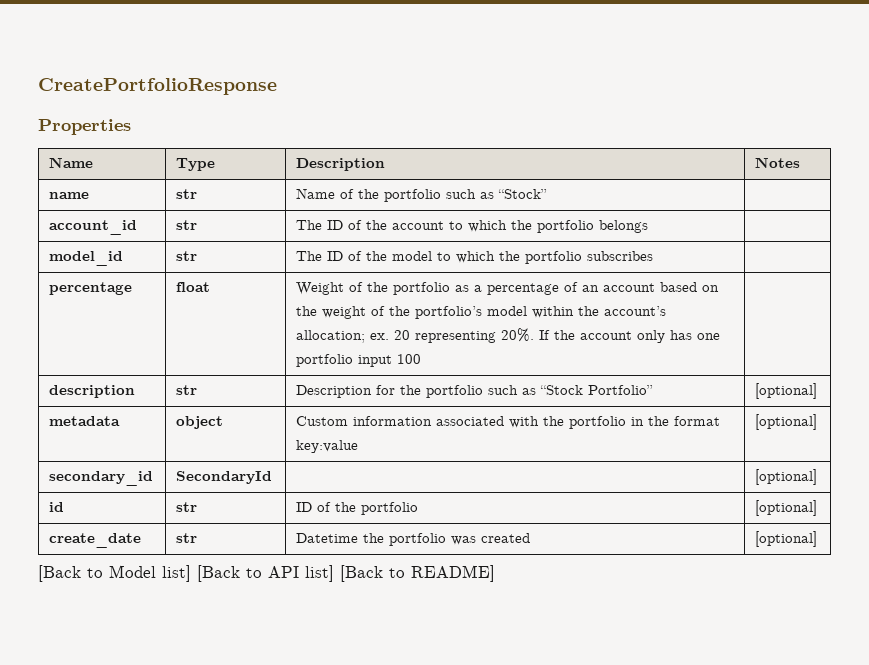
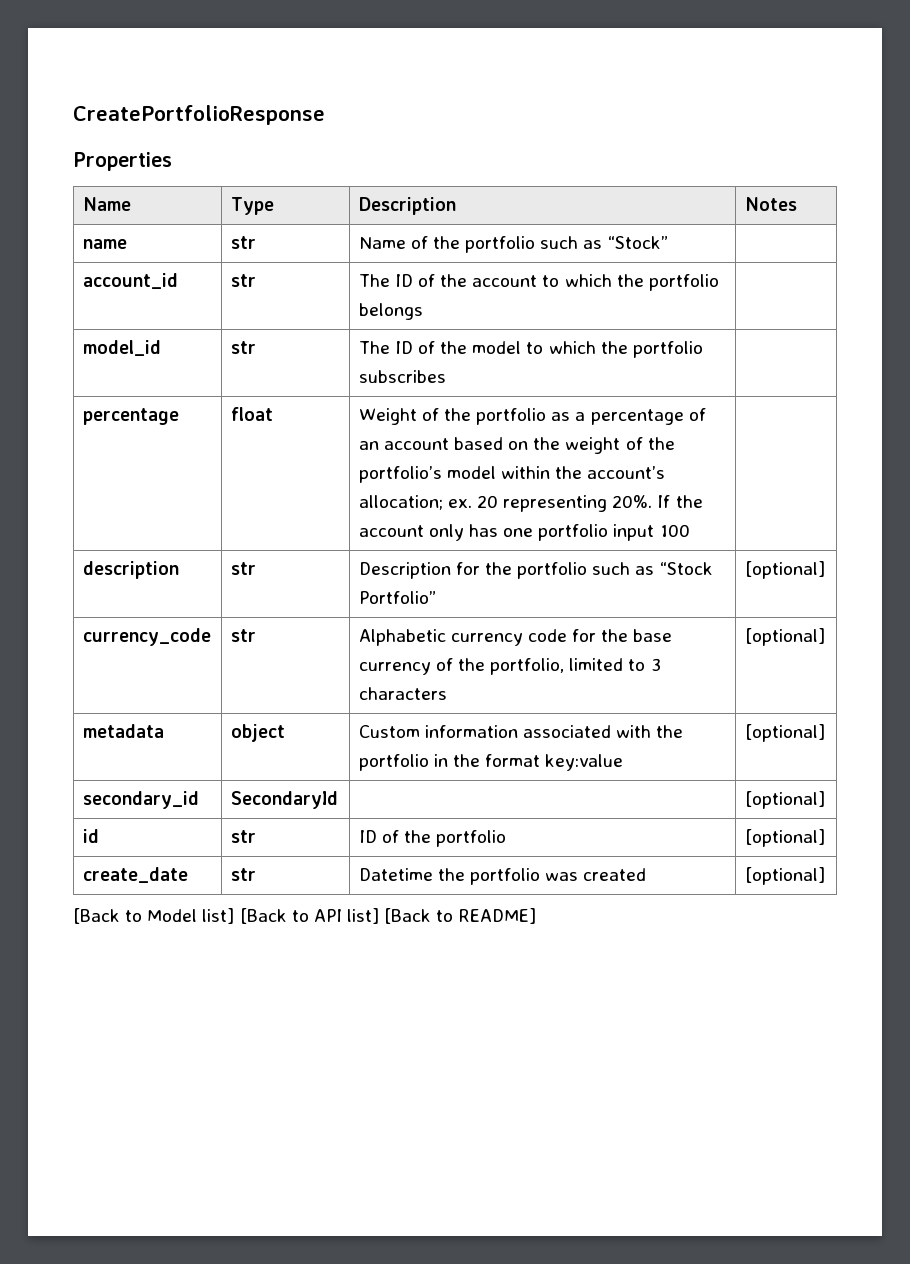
(818, 391) none -> [82,628,211,646] [230,629,256,642] [358,629,673,646] [358,658,661,675] [358,687,447,700] [744,628,825,646] // currency_code | str | Alphabetic currency code for the base currency of the portfolio, limited to 3 characters | [optional]

